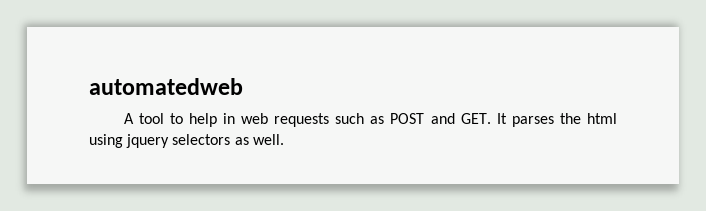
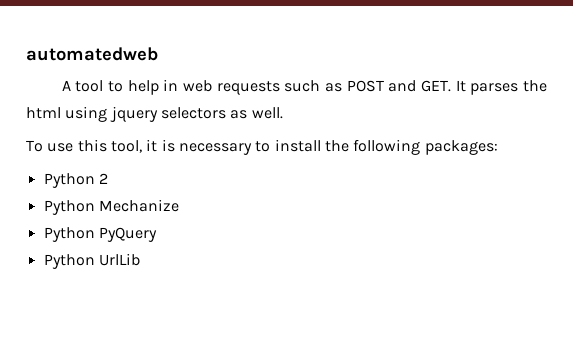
(284, 139) none -> [26,139,498,155] [43,173,108,188] [43,199,179,215] [43,227,157,242] [43,253,140,269] // To use this tool, it is necessary to install the following packages: // Python 2 // Python Mechanize // Python PyQuery // Python UrlLib

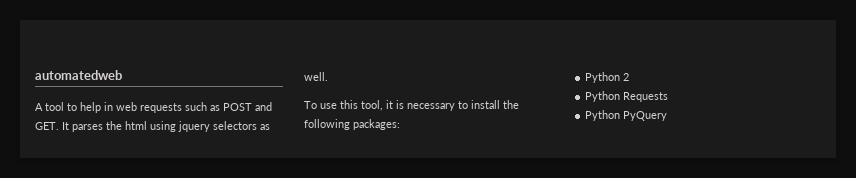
[98,199,179,212] Mechanize -> [623,92,669,102] Requests
[43,253,140,269] // Python UrlLib -> (668, 116) none

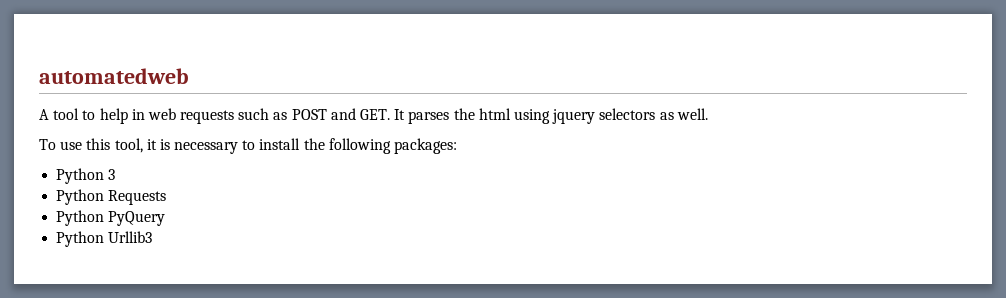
[623,73,630,81] 2 -> [108,169,116,180] 3
(668, 116) none -> [56,231,153,247] // Python Urllib3

